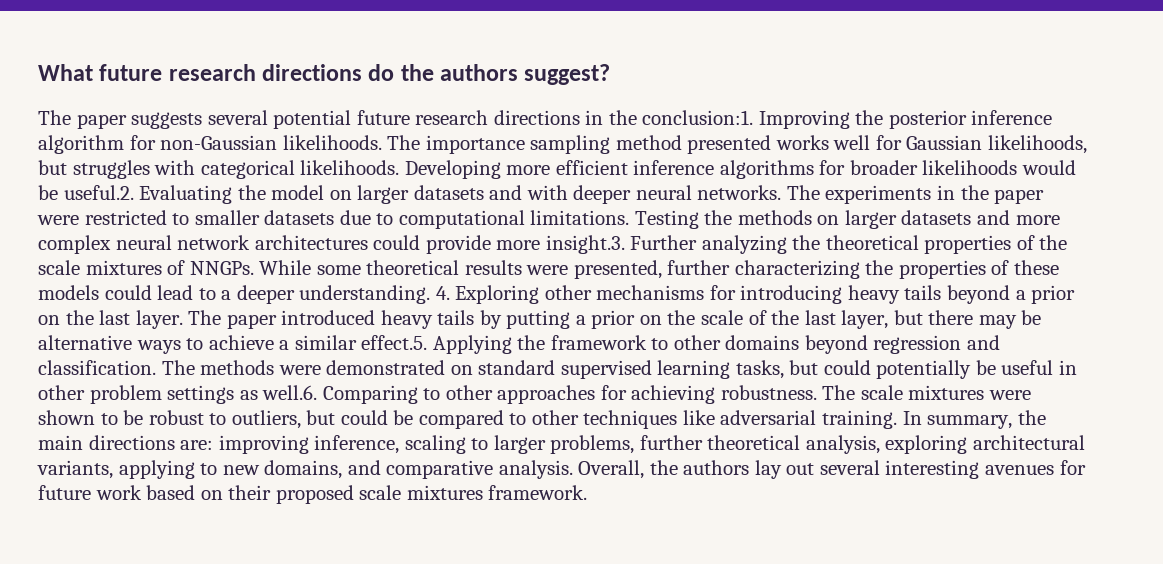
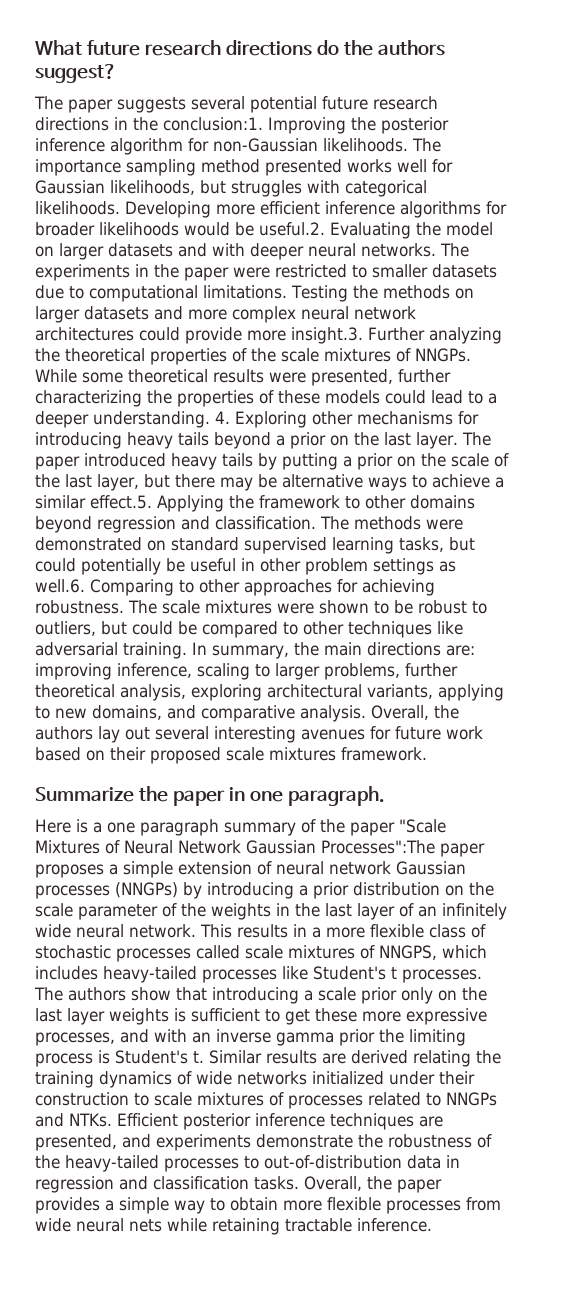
(588, 492) none -> [35,786,385,806] [35,819,446,836] [35,840,485,857] [35,861,466,878] [35,882,494,899] [35,903,507,920] [35,924,486,938] [35,945,487,962] [35,966,482,983] [34,987,487,1004] [35,1008,487,1025] [35,1029,466,1046] [35,1050,501,1067] [35,1071,475,1088] [35,1092,497,1109] [35,1113,443,1130] [35,1134,492,1151] [35,1155,460,1172] [35,1176,442,1193] [35,1197,501,1214] [35,1218,432,1235] // Summarize the paper in one paragraph. // Here is a one paragraph summary of the paper "Scale Mixtures of Neural Network Gaussian Processes":The paper proposes a simple extension of neural network Gaussian processes (NNGPs) by introducing a prior distribution on the scale parameter of the weights in the last layer of an infinitely wide neural network. This results in a more flexible class of stochastic processes called scale mixtures of NNGPS, which includes heavy-tailed processes like Student's t processes. The authors show that introducing a scale prior only on the last layer weights is sufficient to get these more expressive processes, and with an inverse gamma prior the limiting process is Student's t. Similar results are derived relating the training dynamics of wide networks initialized under their construction to scale mixtures of processes related to NNGPs and NTKs. Efficient posterior inference techniques are presented, and experiments demonstrate the robustness of the heavy-tailed processes to out-of-distribution data in regression and classification tasks. Overall, the paper provides a simple way to obtain more flexible processes from wide neural nets while retaining tractable inference.

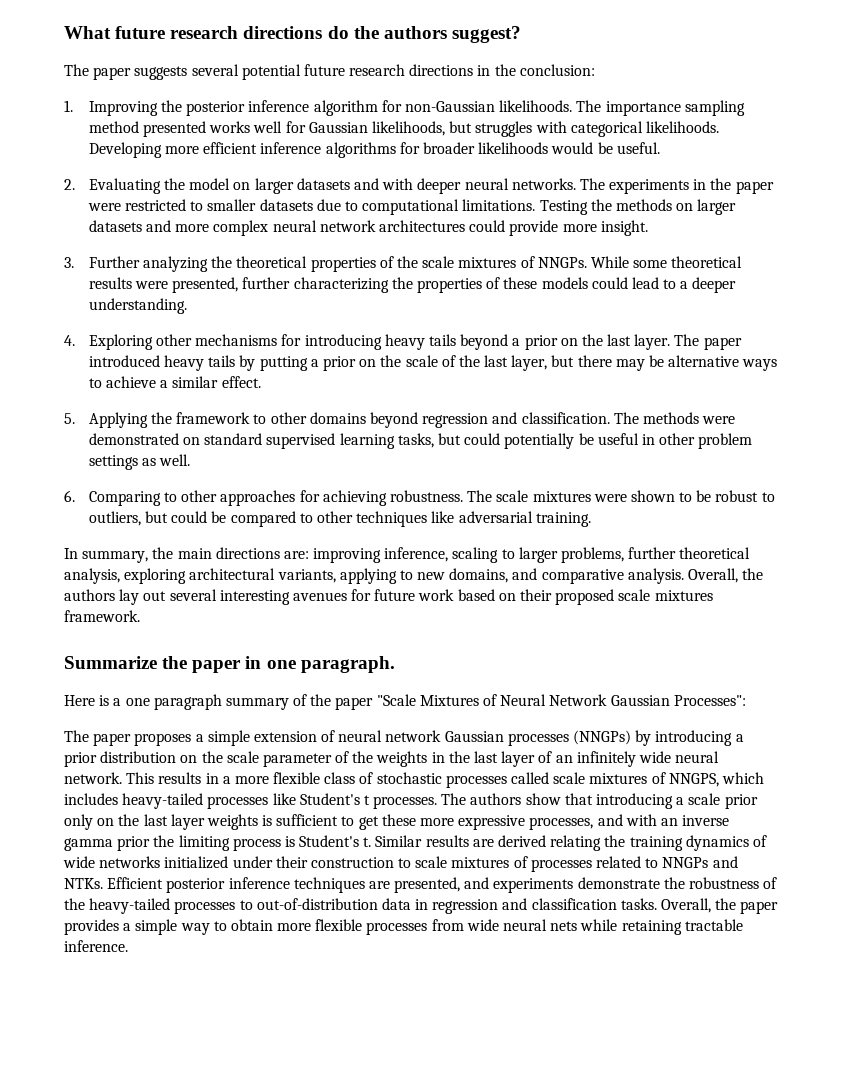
[163,117,263,131] conclusion:1. -> [519,64,595,76] [64,100,73,112] conclusion: // 1.
[259,222,325,236] useful.2. -> [616,142,660,154] [64,179,75,190] useful. // 2.
[291,327,363,344] insight.3. -> [600,220,648,236] [64,257,74,268] insight. // 3.
(210, 419) none -> (187, 306) //
[90,495,152,509] effect.5. -> [221,376,261,388] [64,413,75,424] effect. // 5.
[35,579,85,593] well.6. -> [159,454,191,466] [64,490,75,502] well. // 6.
(187, 650) none -> (591, 519) //
[321,840,435,854] Processes":The -> [673,695,746,706] [64,730,89,742] Processes": // The

